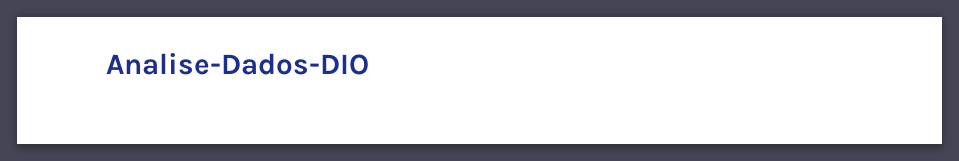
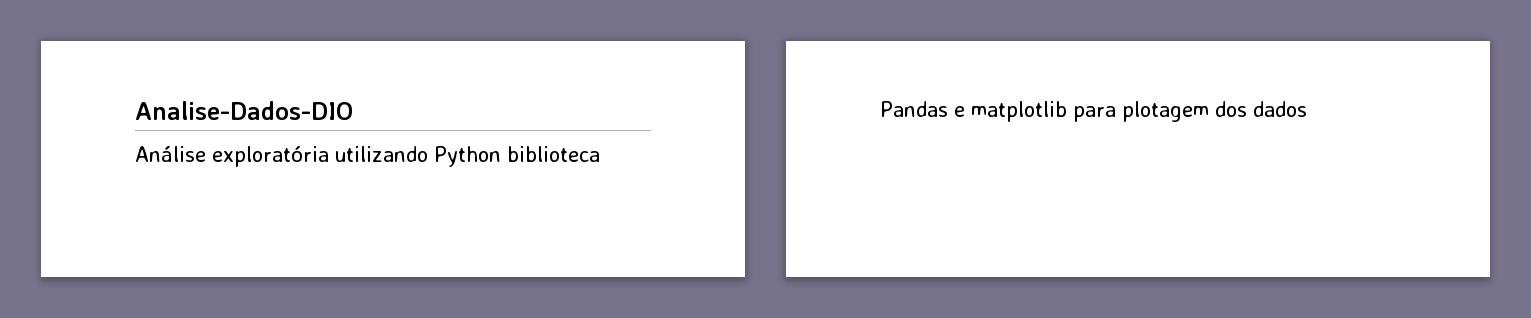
(369, 64) none -> [135,146,600,167] [880,101,1307,122] // Análise exploratória utilizando Python biblioteca Pandas e matplotlib para plotagem dos dados

